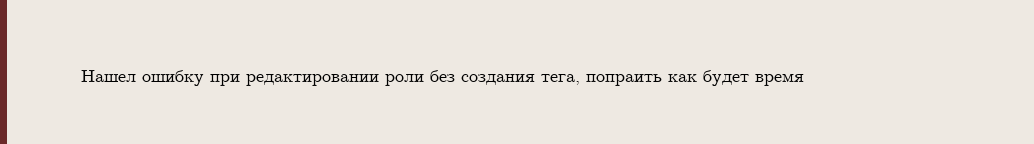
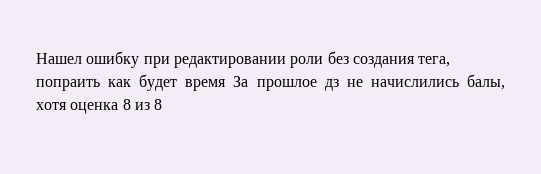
(804, 79) none -> [233,74,505,91] [36,99,163,114] За прошлое дз не начислились балы, хотя оценка 8 из 8

